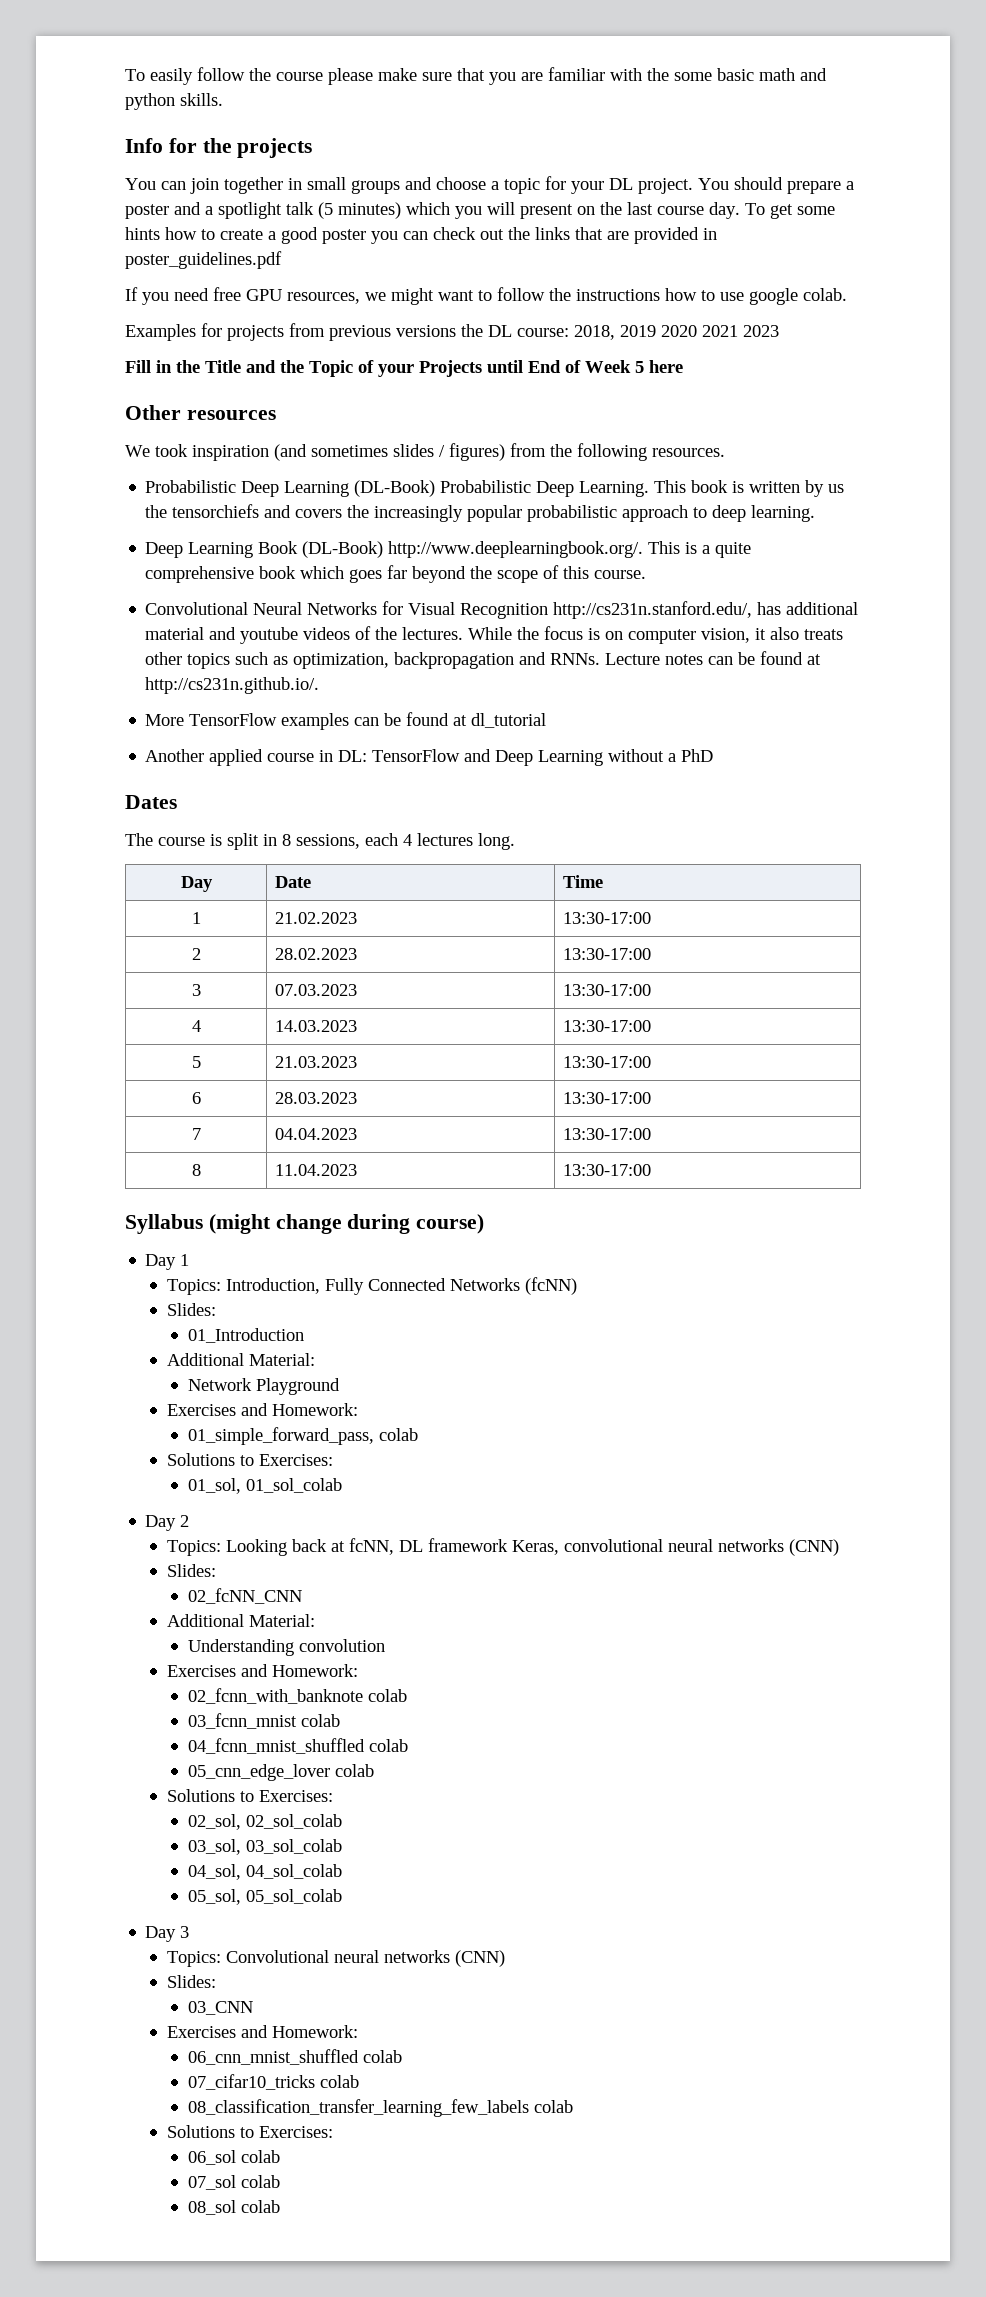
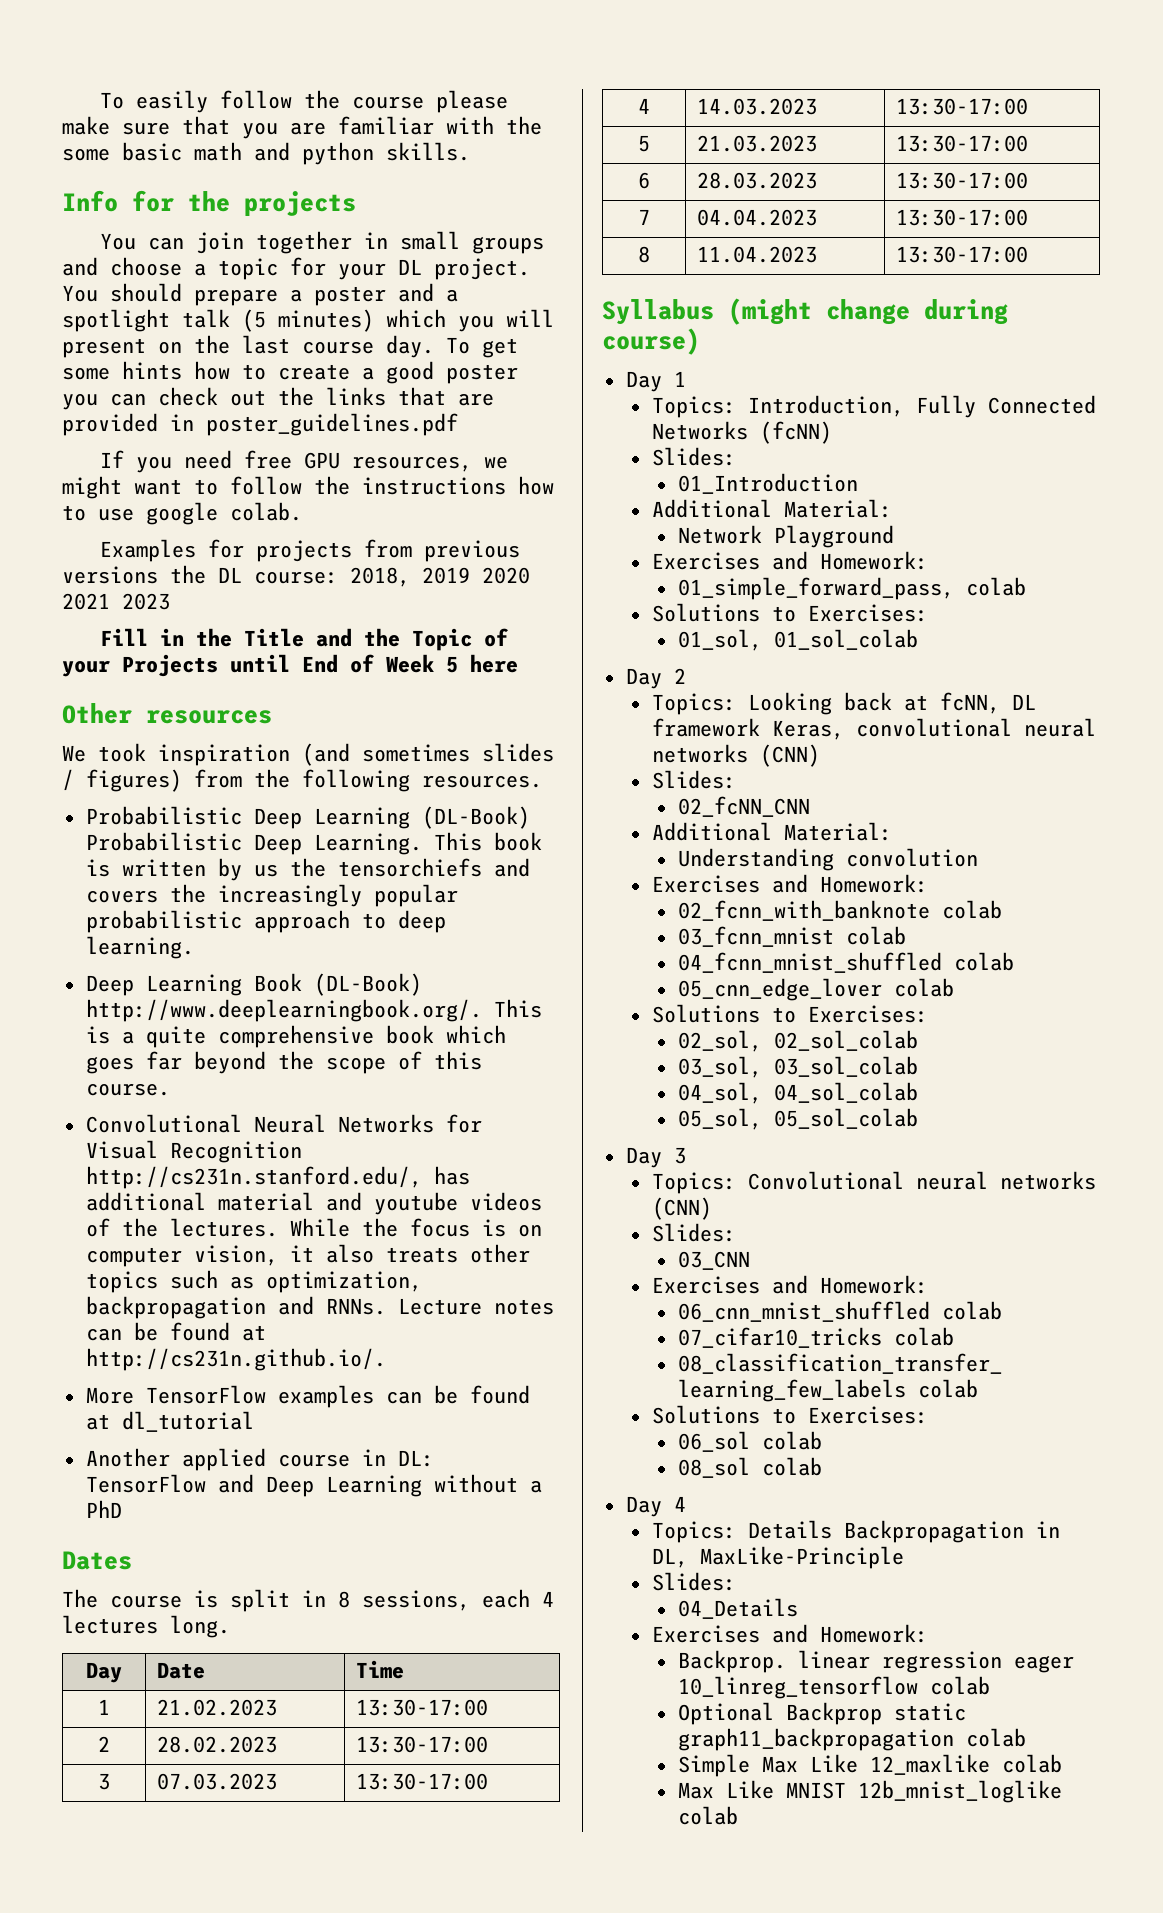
[187,2175,280,2190] [187,2200,236,2215] 07_sol colab // 08_sol -> [677,1457,822,1478] [625,1496,686,1517] [651,1520,1060,1543] [651,1546,904,1569] [651,1572,736,1591] [677,1598,798,1619] [651,1624,928,1643] [677,1650,1074,1673] [677,1676,990,1699] [677,1702,966,1725] [677,1728,1026,1751] [677,1754,1062,1777] [677,1780,1062,1803] 08_sol colab // Day 4 // Topics: Details Backpropagation in DL, MaxLike-Principle // Slides: // 04_Details // Exercises and Homework: // Backprop. linear regression eager 10_linreg_tensorflow colab // Optional Backprop static graph11_backpropagation colab // Simple Max Like 12_maxlike colab // Max Like MNIST 12b_mnist_loglike

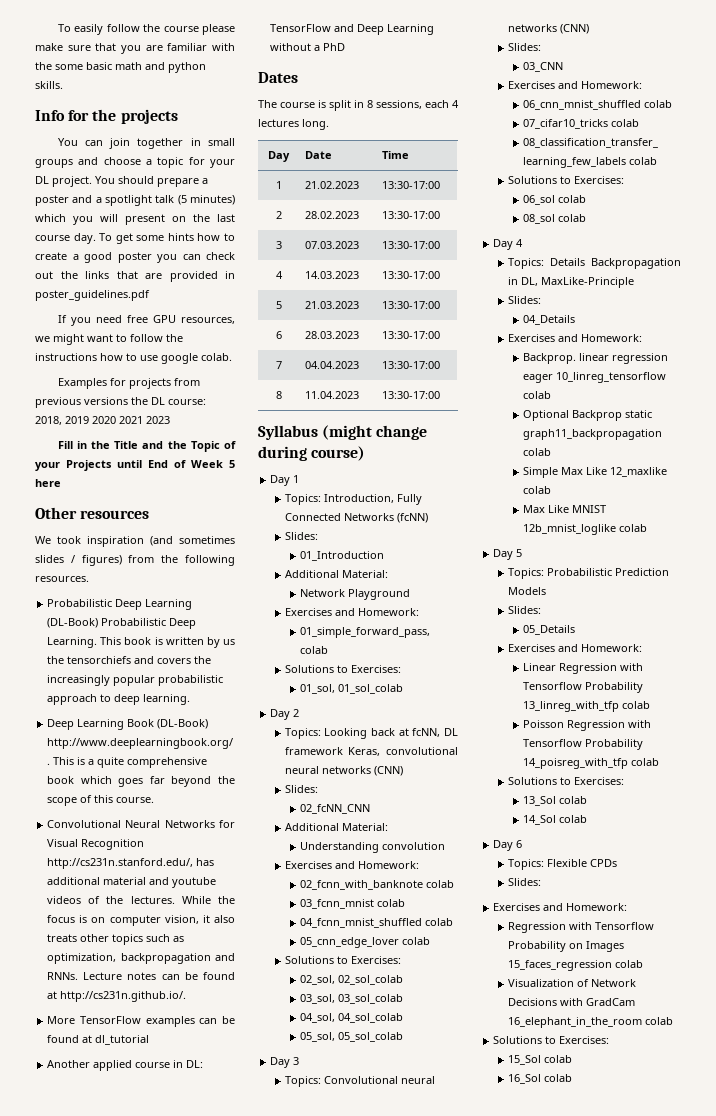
(738, 1815) none -> [493,549,523,560] [507,568,669,579] [507,587,546,595] [507,606,541,614] [522,625,575,635] [507,644,642,652] [522,663,643,674] [522,682,643,693] [522,701,650,712] [522,720,651,731] [522,739,643,750] [522,758,659,769] [507,777,624,785] [522,796,587,806] [522,815,587,825] [493,840,523,851] [507,859,617,870] [507,878,541,886] [493,903,628,911] [507,922,654,933] [507,941,624,952] [507,960,643,971] [507,979,636,987] [507,998,635,1006] [507,1017,673,1028] [493,1036,610,1044] [507,1055,572,1065] [507,1074,572,1084] // Day 5 // Topics: Probabilistic Prediction Models // Slides: // 05_Details // Exercises and Homework: // Linear Regression with Tensorflow Probability 13_linreg_with_tfp colab // Poisson Regression with Tensorflow Probability 14_poisreg_with_tfp colab // Solutions to Exercises: // 13_Sol colab // 14_Sol colab // Day 6 // Topics: Flexible CPDs // Slides: // Exercises and Homework: // Regression with Tensorflow Probability on Images 15_faces_regression colab // Visualization of Network Decisions with GradCam 16_elephant_in_the_room colab // Solutions to Exercises: // 15_Sol colab // 16_Sol colab

